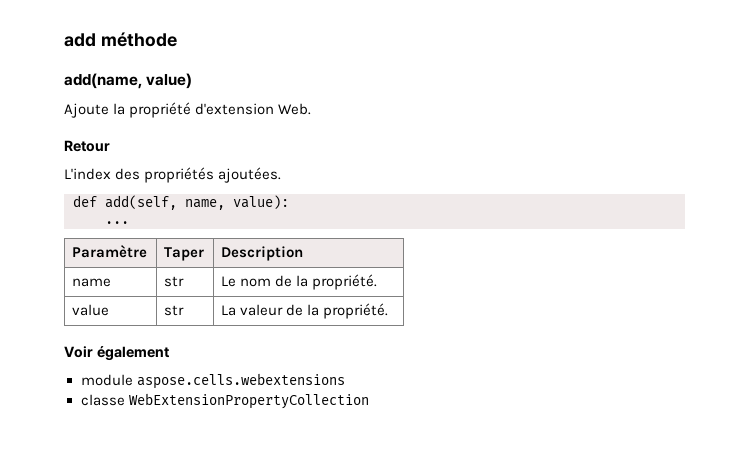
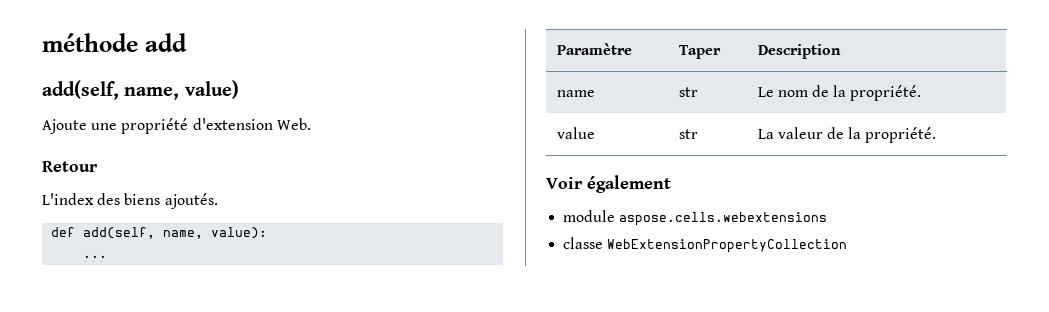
(64, 40) none -> [42,33,138,52] méthode
[100,32,177,47] [64,73,142,89] méthode // add(name, -> [42,80,180,100] // add(self, name,
[113,103,126,115] la -> [91,123,118,130] une
[144,167,282,183] propriétés ajoutées. -> [124,193,218,209] biens ajoutés.

